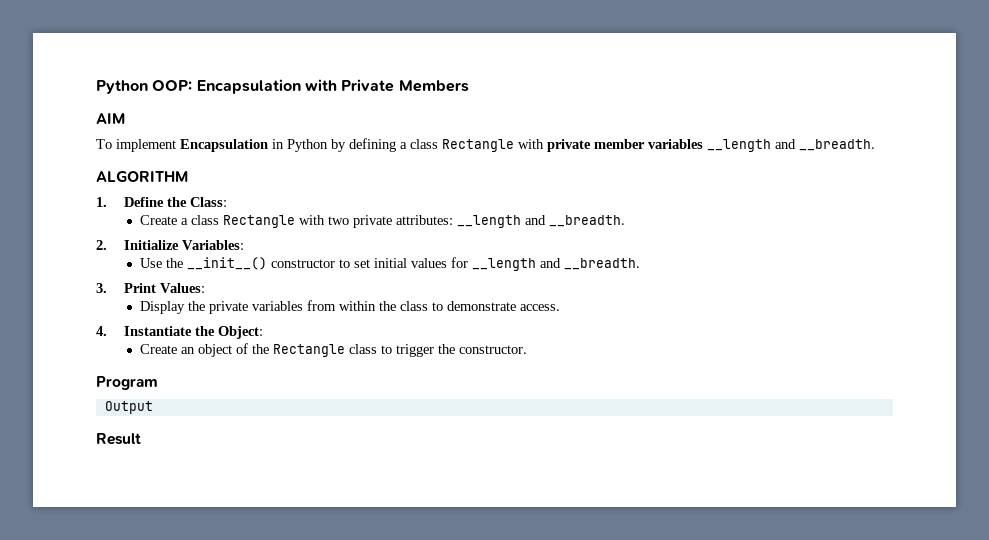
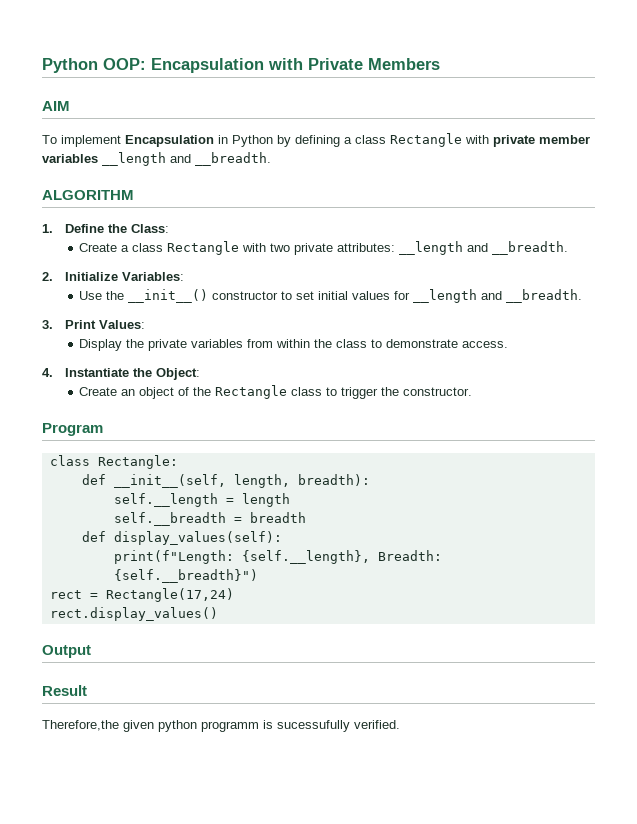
[104,401,153,414] [96,433,141,445] Output // Result -> [49,455,178,469] [81,474,370,488] [113,493,290,507] [113,512,306,526] [81,531,282,545] [113,550,442,564] [113,569,258,583] [49,588,234,602] [49,607,218,621] [42,645,91,658] [42,685,87,696] [42,720,400,732] class Rectangle: // def __init__(self, length, breadth): // self.__length = length // self.__breadth = breadth // def display_values(self): // print(f"Length: {self.__length}, Breadth: {self.__breadth}") // rect = Rectangle(17,24) // rect.display_values() // Output // Result // Therefore,the given python programm is sucessufully verified.

